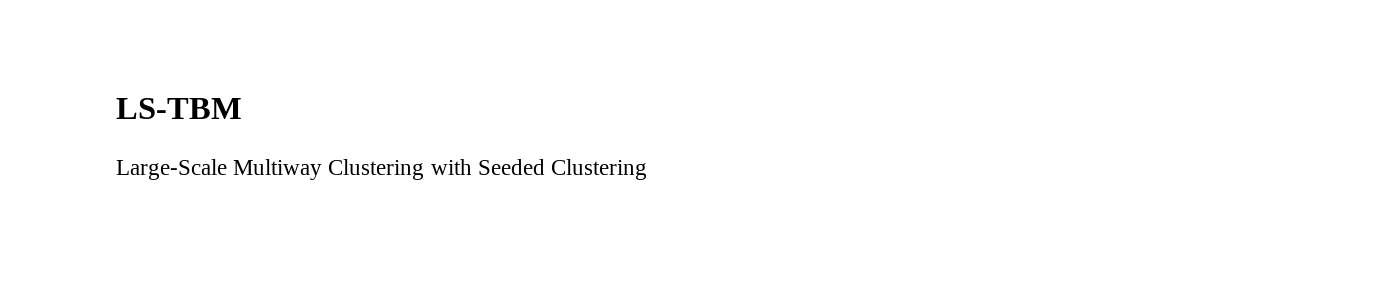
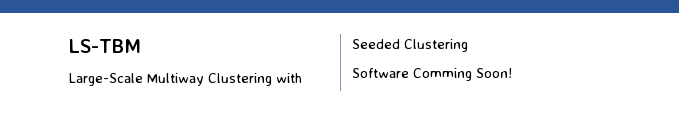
(648, 169) none -> [352,68,512,81] // Software Comming Soon!

